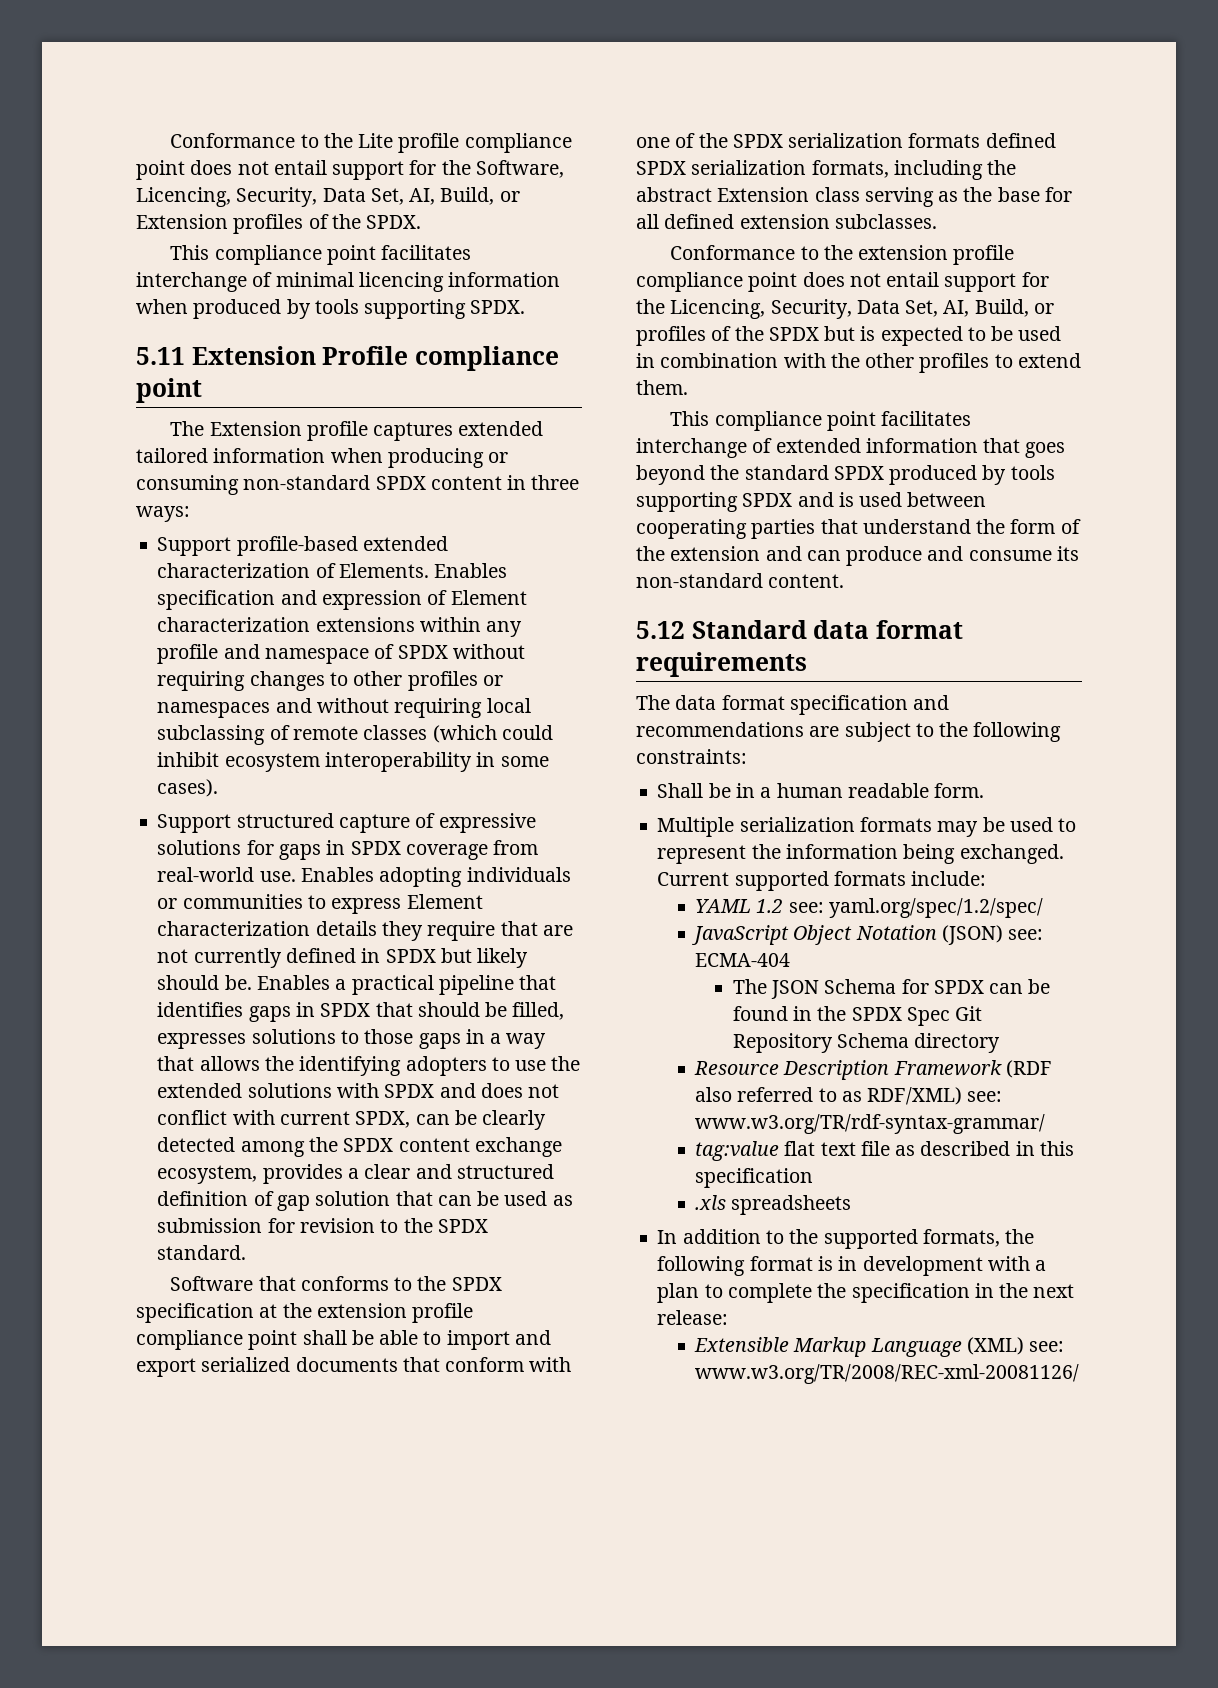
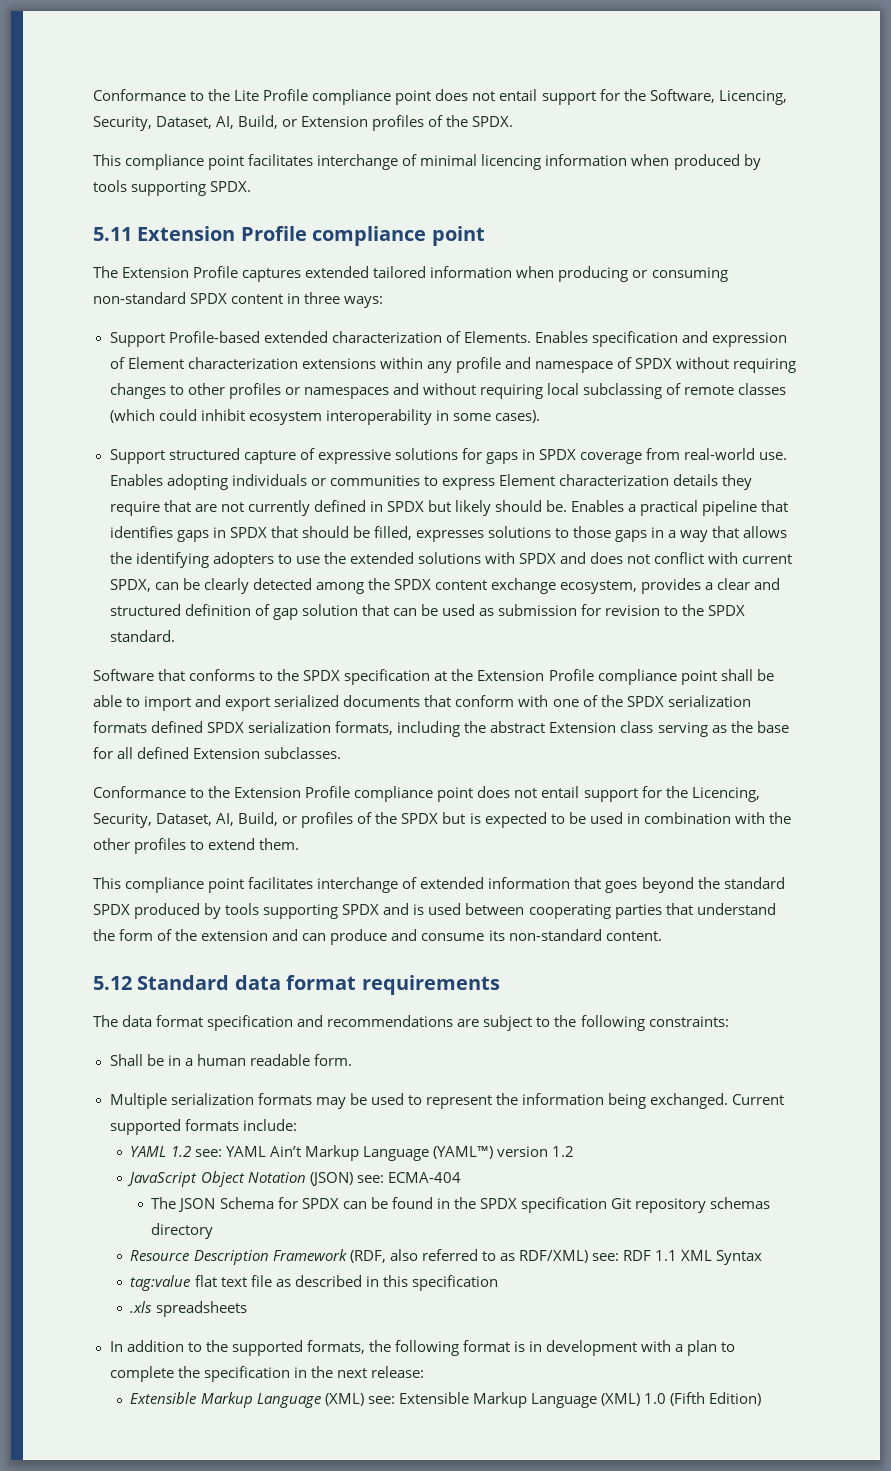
[398,133,460,153] profile -> [263,89,309,101] Profile
[322,188,404,205] Data Set, -> [156,116,213,129] Dataset,
[306,421,368,441] profile -> [193,266,239,278] Profile
[236,536,358,556] profile-based -> [168,331,260,343] Profile-based
[316,1303,474,1323] extension profile -> [477,669,594,681] Extension Profile
[739,214,830,229] extension -> [193,748,261,759] Extension
[858,245,1015,265] extension profile -> [234,786,351,798] Extension Profile
[856,300,939,317] Data Set, -> [156,813,213,826] Dataset,
[828,898,1043,918] yaml.org/spec/1.2/spec/ -> [225,1145,574,1161] YAML Ain’t Markup Language (YAML™) version 1.2
[906,1006,983,1026] [732,1033,910,1053] Spec Git Repository Schema -> [520,1197,771,1213] specification Git repository schemas
[1005,1060,1052,1078] (RDF -> [349,1250,386,1263] (RDF,
[695,1114,1046,1134] www.w3.org/TR/rdf-syntax-grammar/ -> [622,1250,763,1265] RDF 1.1 XML Syntax
[695,1364,1080,1384] www.w3.org/TR/2008/REC-xml-20081126/ -> [398,1392,762,1408] Extensible Markup Language (XML) 1.0 (Fifth Edition)

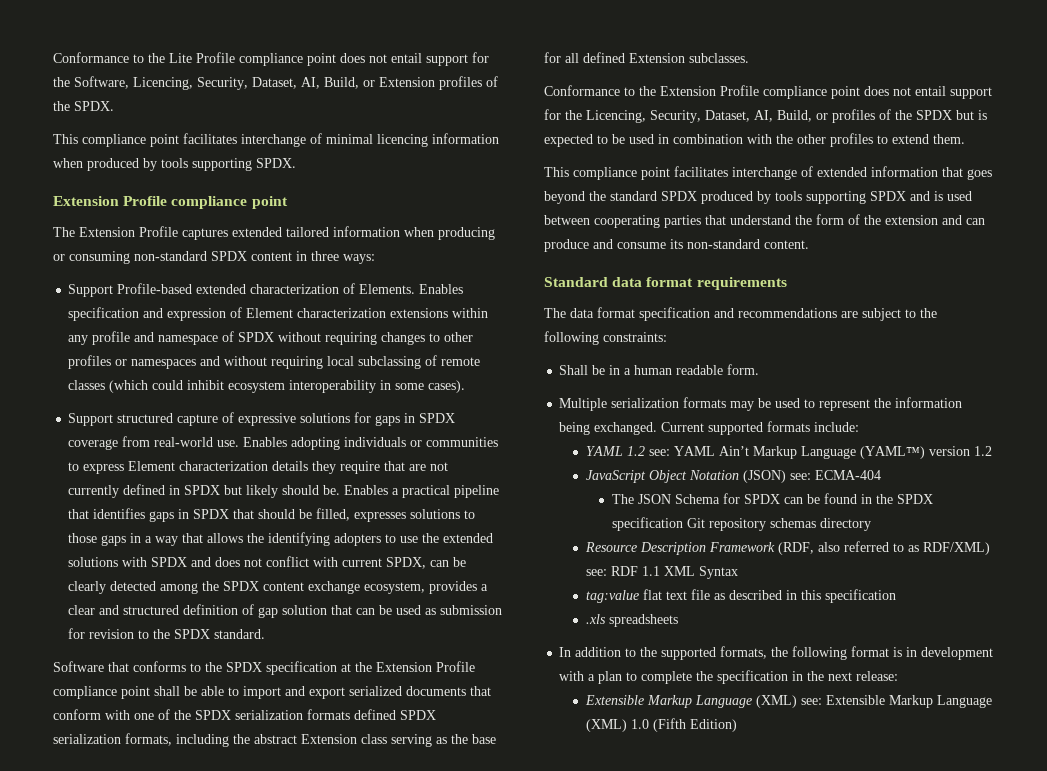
[93,227,132,241] 5.11 -> (296, 163) none
[93,976,132,990] 5.12 -> (809, 244) none

